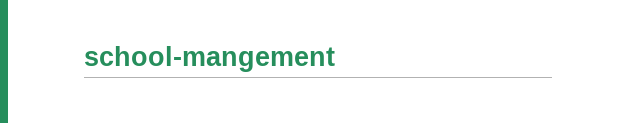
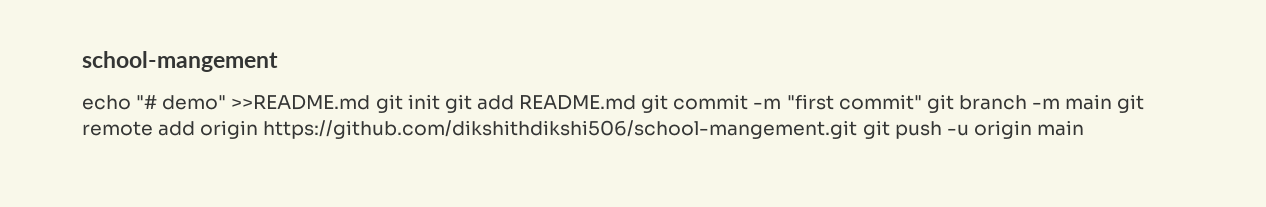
(335, 59) none -> [82,94,1145,113] [82,120,1085,139] // echo "# demo" >>README.md git init git add README.md git commit -m "first commit" git branch -m main git remote add origin https://github.com/dikshithdikshi506/school-mangement.git git push -u origin main

